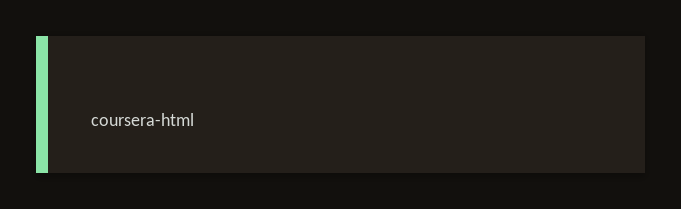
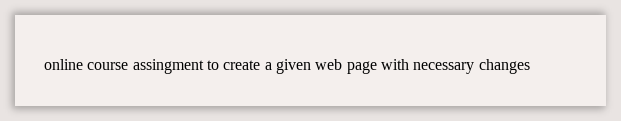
[91,113,194,126] coursera-html -> [44,59,530,74] online course assingment to create a given web page with necessary changes

